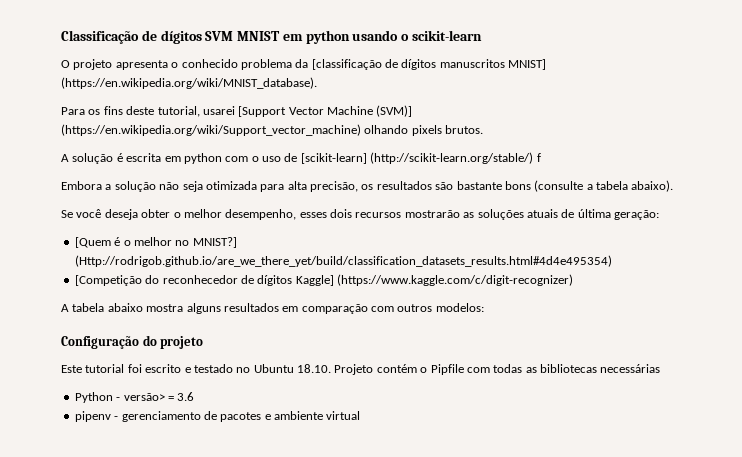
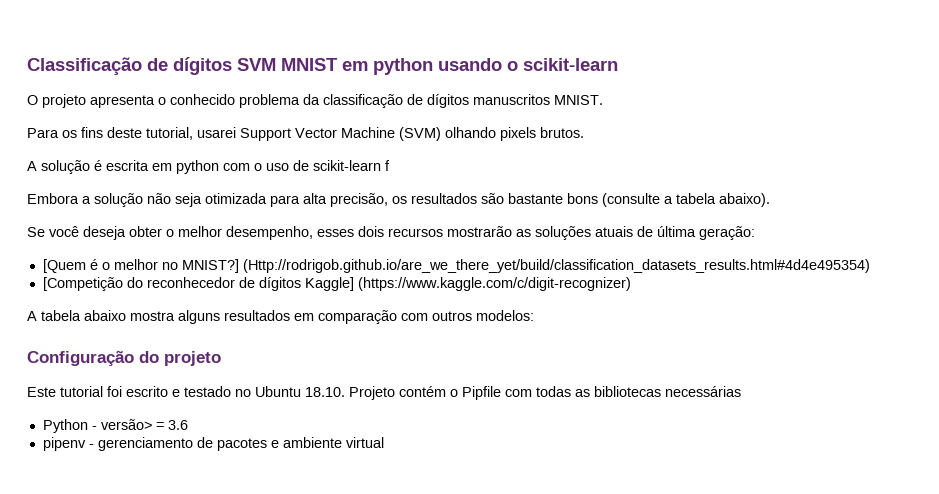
[311,59,382,70] [classificação -> [323,94,403,108] classificação
[508,59,547,70] [61,77,317,89] MNIST] (https://en.wikipedia.org/wiki/MNIST_database). -> [554,95,603,105] MNIST.
[238,106,287,117] [Support -> [240,128,291,141] Support
[376,105,413,117] [61,124,361,136] (SVM)] (https://en.wikipedia.org/wiki/Support_vector_machine) -> [399,127,441,141] (SVM)
[300,152,534,164] [scikit-learn] (http://scikit-learn.org/stable/) -> [313,160,381,171] scikit-learn

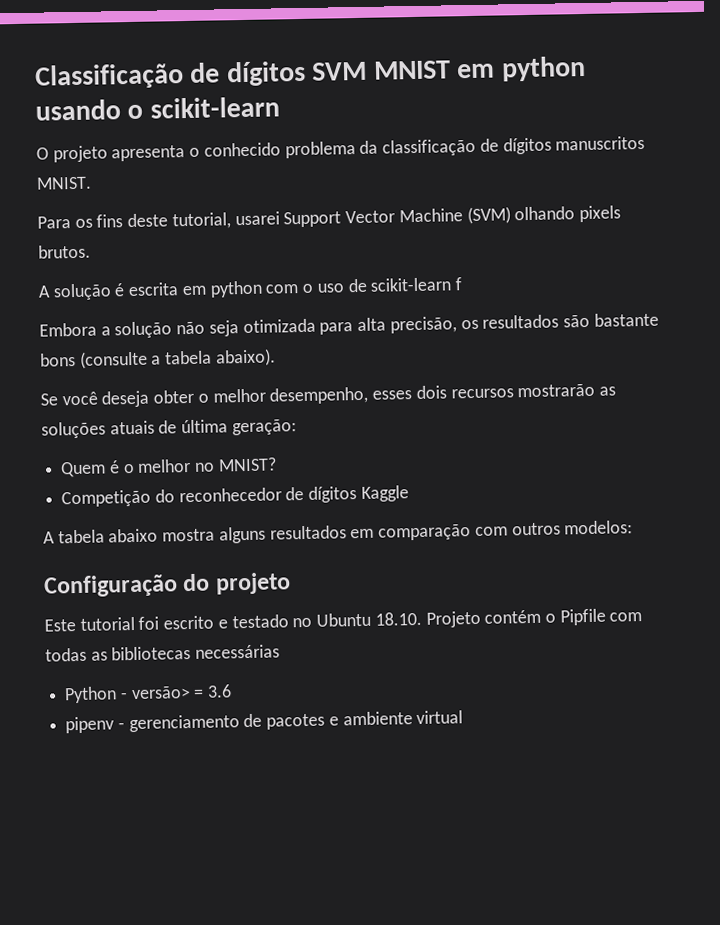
[42,259,86,273] [Quem -> [60,461,107,478] Quem
[181,259,870,273] [42,277,123,291] MNIST?] (Http://rodrigob.github.io/are_we_there_yet/build/classification_datasets_results.html#4d4e495354) // [Competição -> [217,457,277,472] [61,489,152,508] MNIST? // Competição
[304,277,631,291] Kaggle] (https://www.kaggle.com/c/digit-recognizer) -> [360,485,409,502] Kaggle

